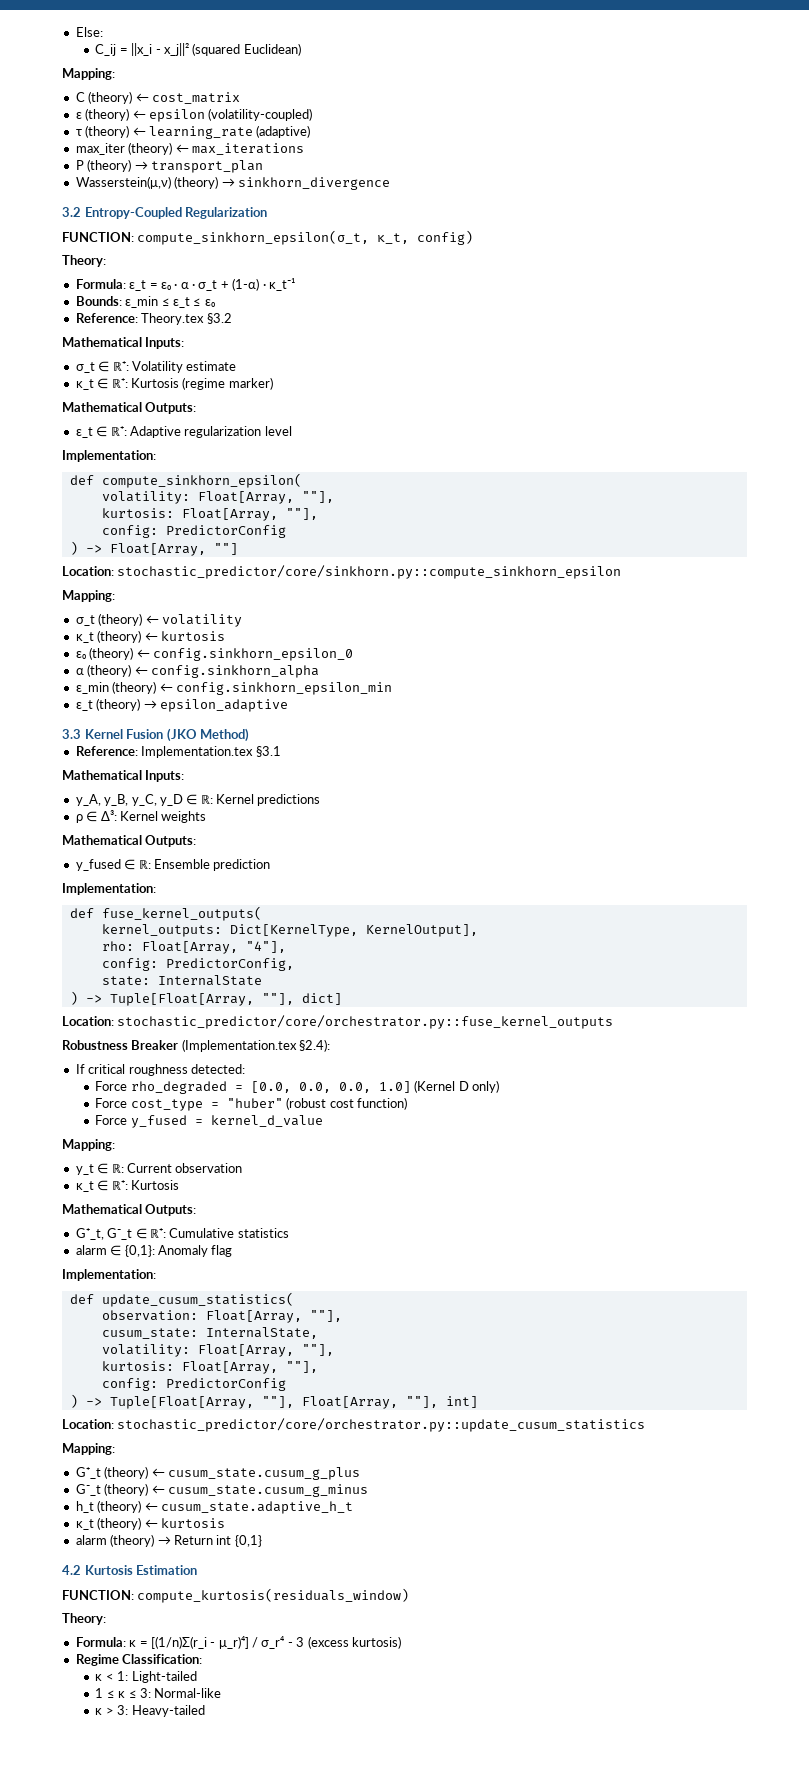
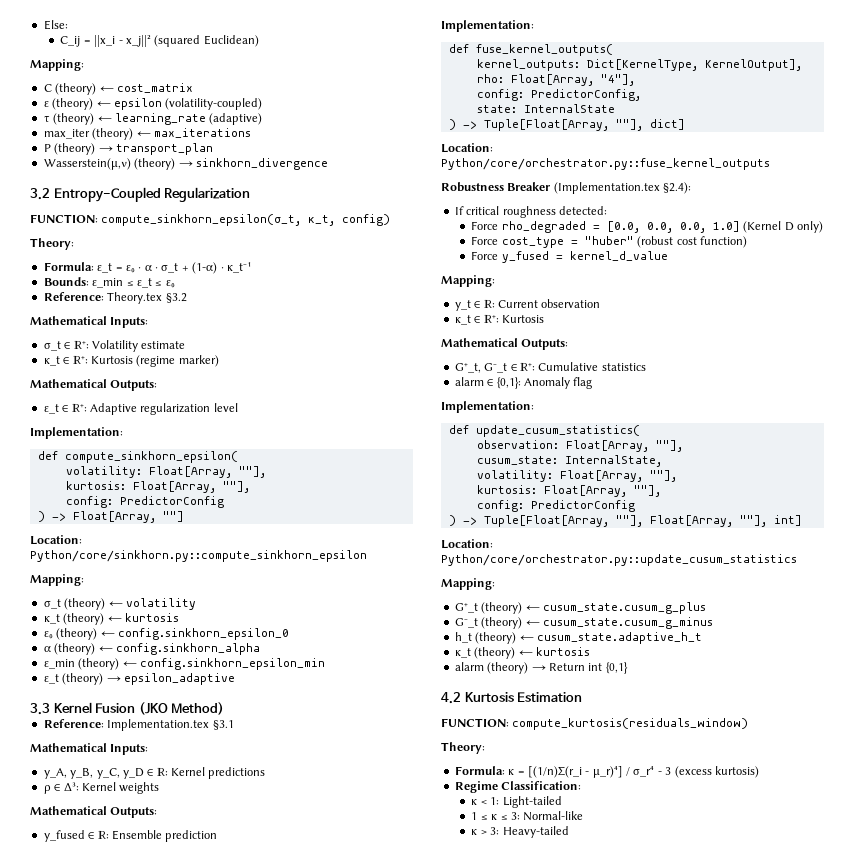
[117,565,622,579] stochastic_predictor/core/sinkhorn.py::compute_sinkhorn_epsilon -> [30,550,367,562] Python/core/sinkhorn.py::compute_sinkhorn_epsilon
[117,1015,614,1029] stochastic_predictor/core/orchestrator.py::fuse_kernel_outputs -> [441,158,770,170] Python/core/orchestrator.py::fuse_kernel_outputs
[117,1418,646,1432] stochastic_predictor/core/orchestrator.py::update_cusum_statistics -> [441,554,797,566] Python/core/orchestrator.py::update_cusum_statistics

